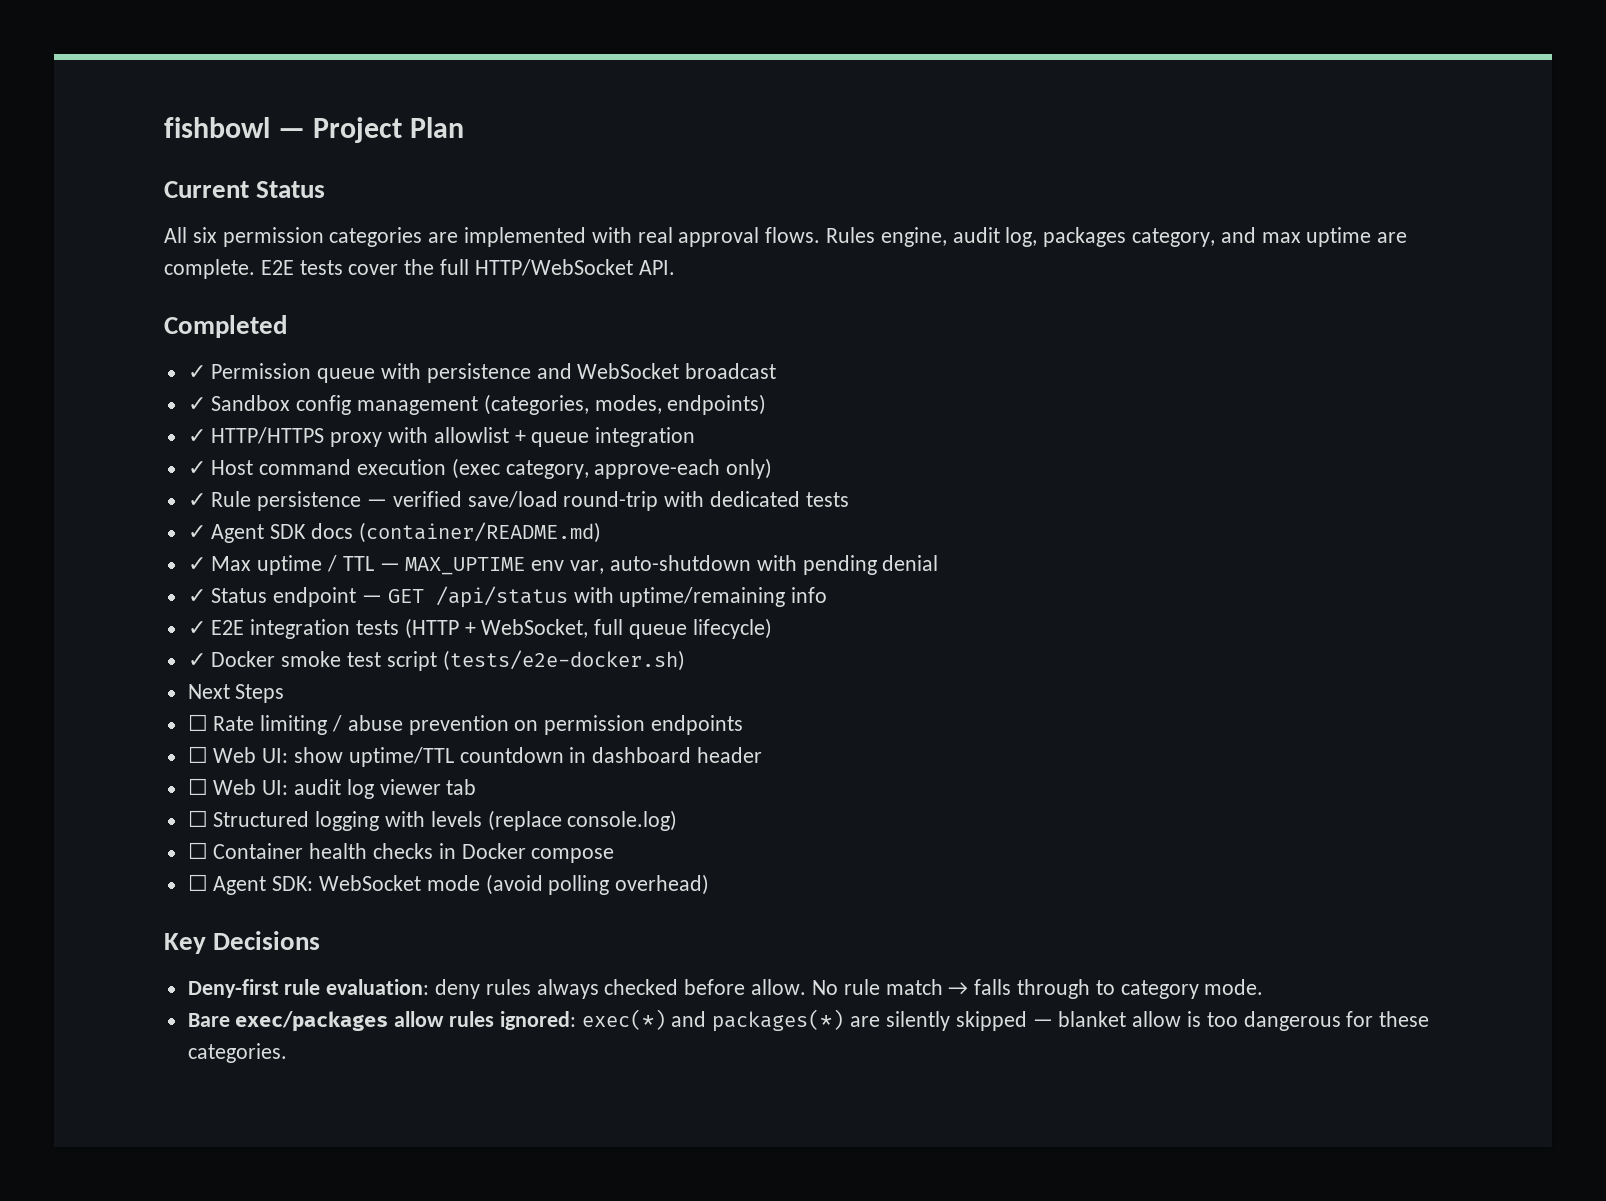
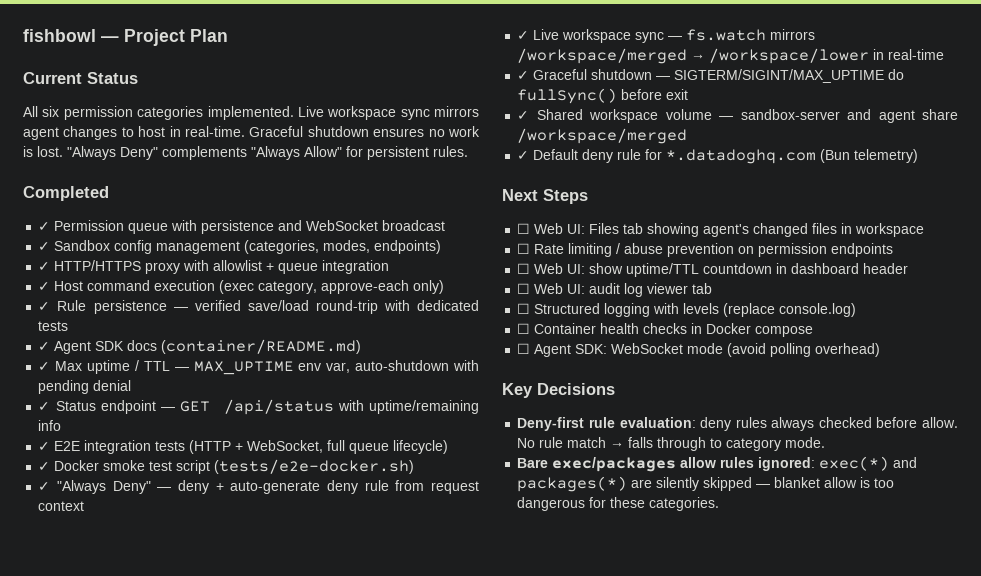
[428,227,1408,247] [164,259,675,279] are implemented with real approval flows. Rules engine, audit log, packages category, and max uptime are complete. E2E tests cover the full HTTP/WebSocket API. -> [207,106,479,120] [23,126,480,140] [23,146,468,160] implemented. Live workspace sync mirrors agent changes to host in real-time. Graceful shutdown ensures no work is lost. "Always Deny" complements "Always Allow" for persistent rules.
[187,684,285,703] Next Steps -> [38,480,480,494] [38,501,85,511] [517,29,816,43] [517,48,945,64] [517,69,905,83] [517,88,689,104] [517,109,958,123] [517,128,688,144] [517,149,919,164] [502,189,588,204] [517,223,925,237] ✓ "Always Deny" — deny + auto-generate deny rule from request context // ✓ Live workspace sync — fs.watch mirrors /workspace/merged → /workspace/lower in real-time // ✓ Graceful shutdown — SIGTERM/SIGINT/MAX_UPTIME do fullSync() before exit // ✓ Shared workspace volume — sandbox-server and agent share /workspace/merged // ✓ Default deny rule for *.datadoghq.com (Bun telemetry) // Next Steps // ☐ Web UI: Files tab showing agent's changed files in workspace

